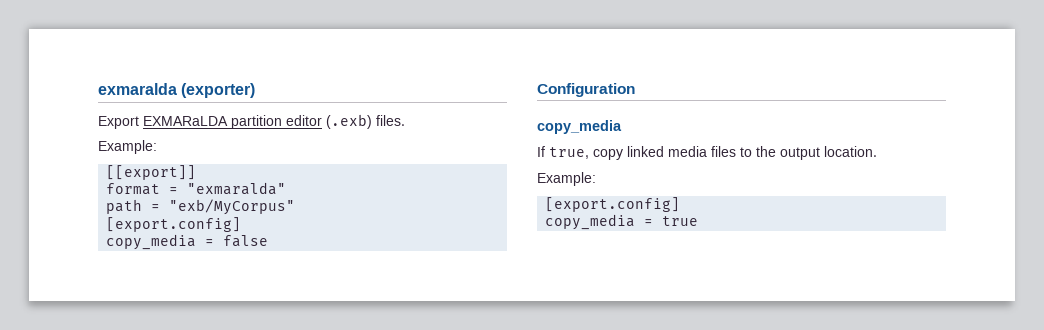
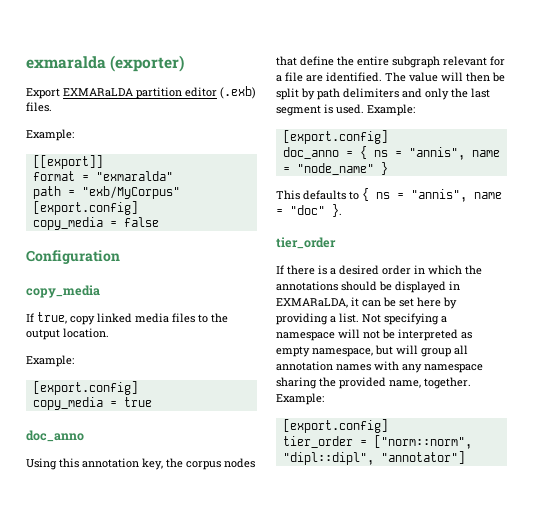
(699, 221) none -> [26,430,84,442] [26,458,255,470] [276,56,505,68] [276,72,505,82] [276,88,490,100] [276,104,415,116] [282,130,388,144] [282,146,500,160] [282,162,388,175] [276,188,502,202] [276,204,342,217] [276,237,336,249] [276,265,482,275] [276,281,460,293] [276,297,457,309] [276,313,447,325] [276,329,472,341] [276,345,468,357] [276,361,483,373] [276,377,471,389] [276,393,324,405] [282,419,388,433] [282,435,472,449] [282,451,465,465] // doc_anno // Using this annotation key, the corpus nodes that define the entire subgraph relevant for a file are identified. The value will then be split by path delimiters and only the last segment is used. Example: // [export.config] // doc_anno = { ns = "annis", name = "node_name" } // This defaults to { ns = "annis", name = "doc" }. // tier_order // If there is a desired order in which the annotations should be displayed in EXMARaLDA, it can be set here by providing a list. Not specifying a namespace will not be interpreted as empty namespace, but will group all annotation names with any namespace sharing the provided name, together. Example: // [export.config] // tier_order = ["norm::norm", "dipl::dipl", "annotator"]

